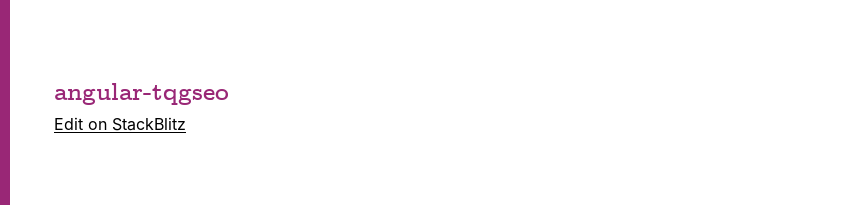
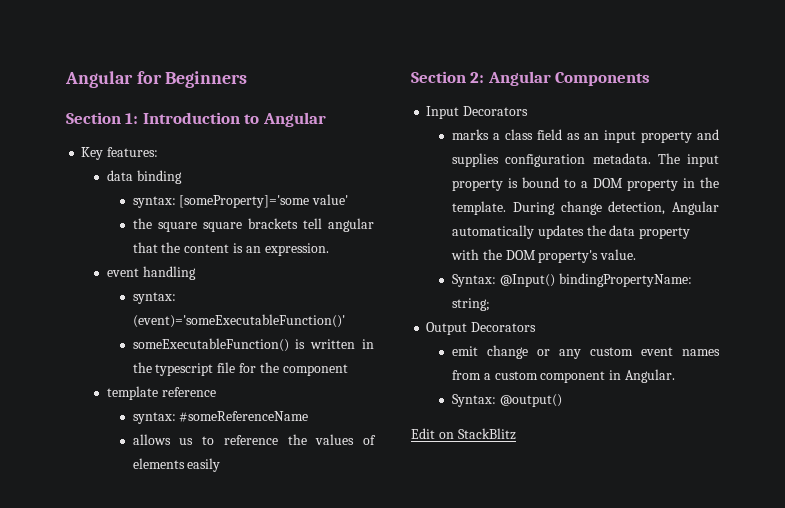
[54,83,229,105] angular-tqgseo -> [65,71,248,88] [66,112,326,127] [81,147,159,160] [107,170,182,184] [132,194,349,208] [132,218,374,232] [132,242,329,256] [107,266,196,280] [132,292,176,304] [132,314,345,328] [132,338,374,352] [132,362,348,376] [107,386,216,400] [132,411,309,424] [132,434,377,445] [132,458,221,472] [411,71,651,86] [426,106,529,119] [452,129,719,143] [452,153,719,167] [452,177,719,191] [452,201,719,215] [452,225,691,239] [451,249,637,263] [452,273,692,287] [452,298,491,311] [426,322,537,335] [452,345,720,359] [452,369,675,383] [452,394,562,407] Angular for Beginners // Section 1: Introduction to Angular // Key features: // data binding // syntax: [someProperty]='some value' // the square square brackets tell angular that the content is an expression. // event handling // syntax: (event)='someExecutableFunction()' // someExecutableFunction() is written in the typescript file for the component // template reference // syntax: #someReferenceName // allows us to reference the values of elements easily // Section 2: Angular Components // Input Decorators // marks a class field as an input property and supplies configuration metadata. The input property is bound to a DOM property in the template. During change detection, Angular automatically updates the data property with the DOM property's value. // Syntax: @Input() bindingPropertyName: string; // Output Decorators // emit change or any custom event names from a custom component in Angular. // Syntax: @output()

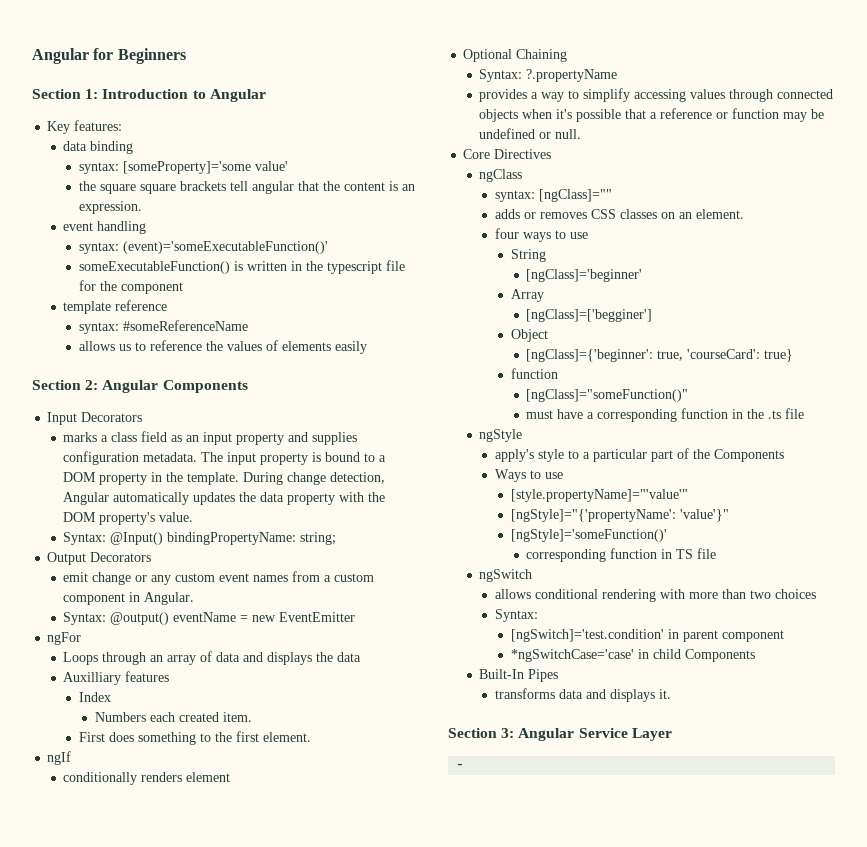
[411,428,516,440] // Edit on StackBlitz -> [173,612,356,622] [47,632,82,645] [63,651,362,665] [63,671,170,685] [78,692,111,702] [94,712,252,722] [78,731,311,745] [47,751,72,765] [63,772,231,785] [463,49,568,62] [479,69,618,82] [479,88,834,102] [479,108,825,122] [479,128,582,139] [463,149,552,159] [479,169,523,182] [494,189,612,202] [494,209,744,219] [494,228,588,242] [510,249,546,262] [526,269,643,282] [510,289,544,302] [526,309,653,322] [510,329,548,342] [526,349,794,362] [510,368,558,379] [526,389,689,402] [526,408,805,422] [479,429,523,442] [494,448,784,462] [494,469,563,482] [510,489,688,502] [510,509,729,522] [510,529,667,542] [526,548,717,562] [479,569,533,582] [494,589,816,602] [494,609,538,622] [510,629,784,642] [510,649,755,662] [479,669,559,682] [494,688,671,702] [448,728,672,741] [456,764,465,769] eventName = new EventEmitter // ngFor // Loops through an array of data and displays the data // Auxilliary features // Index // Numbers each created item. // First does something to the first element. // ngIf // conditionally renders element // Optional Chaining // Syntax: ?.propertyName // provides a way to simplify accessing values through connected objects when it's possible that a reference or function may be undefined or null. // Core Directives // ngClass // syntax: [ngClass]="" // adds or removes CSS classes on an element. // four ways to use // String // [ngClass]='beginner' // Array // [ngClass]=['begginer'] // Object // [ngClass]={'beginner': true, 'courseCard': true} // function // [ngClass]="someFunction()" // must have a corresponding function in the .ts file // ngStyle // apply's style to a particular part of the Components // Ways to use // [style.propertyName]="'value'" // [ngStyle]="{'propertyName': 'value'}" // [ngStyle]='someFunction()' // corresponding function in TS file // ngSwitch // allows conditional rendering with more than two choices // Syntax: // [ngSwitch]='test.condition' in parent component // *ngSwitchCase='case' in child Components // Built-In Pipes // transforms data and displays it. // Section 3: Angular Service Layer // -

